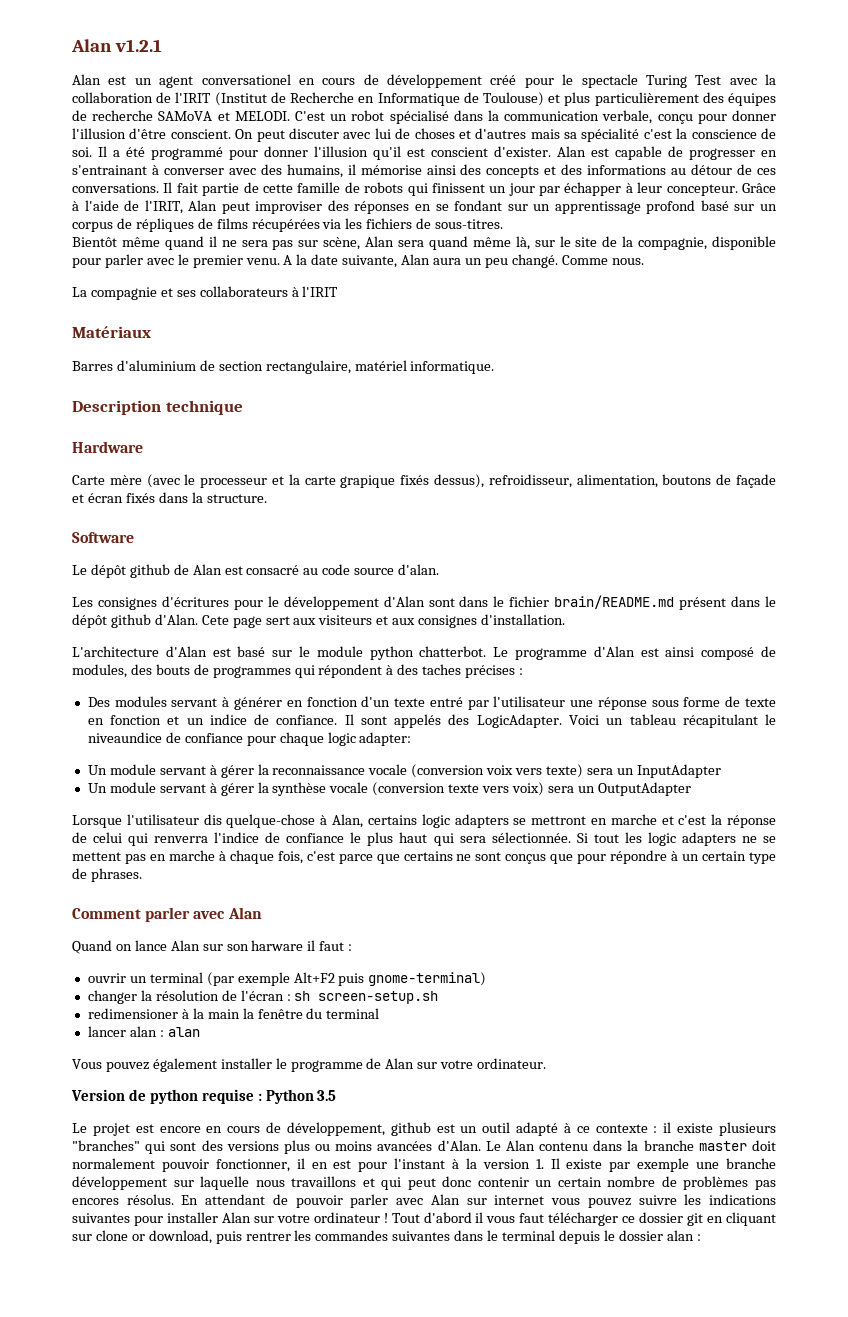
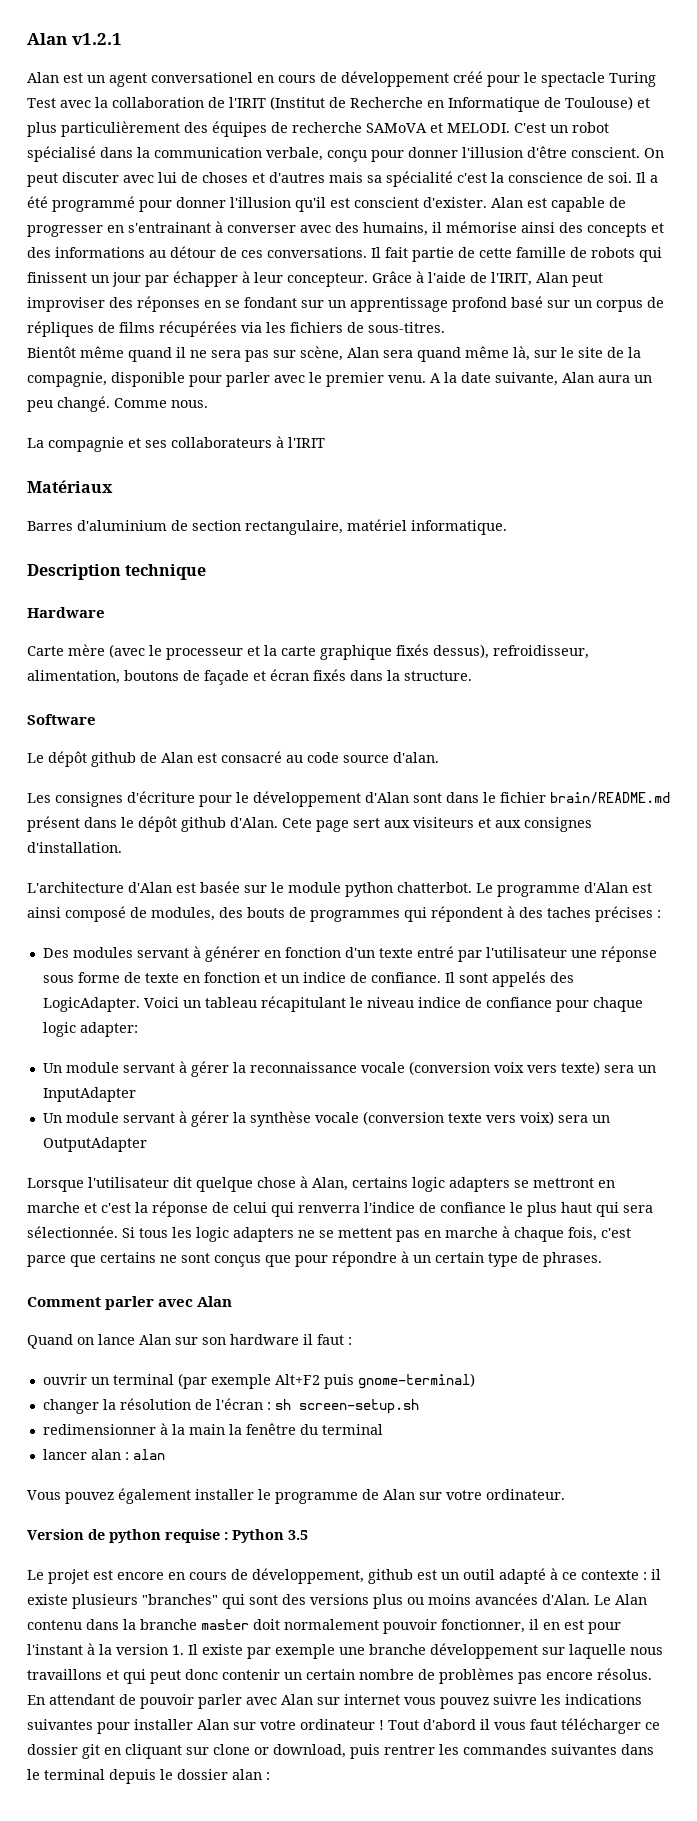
[340,475,396,488] grapique -> [320,645,392,660] graphique
[161,596,229,607] d'écritures -> [127,791,195,803] d'écriture
[237,646,266,657] basé -> [200,881,240,893] basée
[87,732,162,743] niveaundice -> [366,997,461,1008] niveau indice
[203,814,316,828] dis quelque-chose -> [173,1177,296,1192] dit quelque chose
[593,834,619,843] tout -> [139,1228,168,1238] tous
[251,940,304,951] harware -> [230,1334,299,1345] hardware
[87,1008,178,1019] redimensioner -> [42,1424,156,1435] redimensionner
[72,1198,119,1205] encores -> [546,1672,593,1680] encore

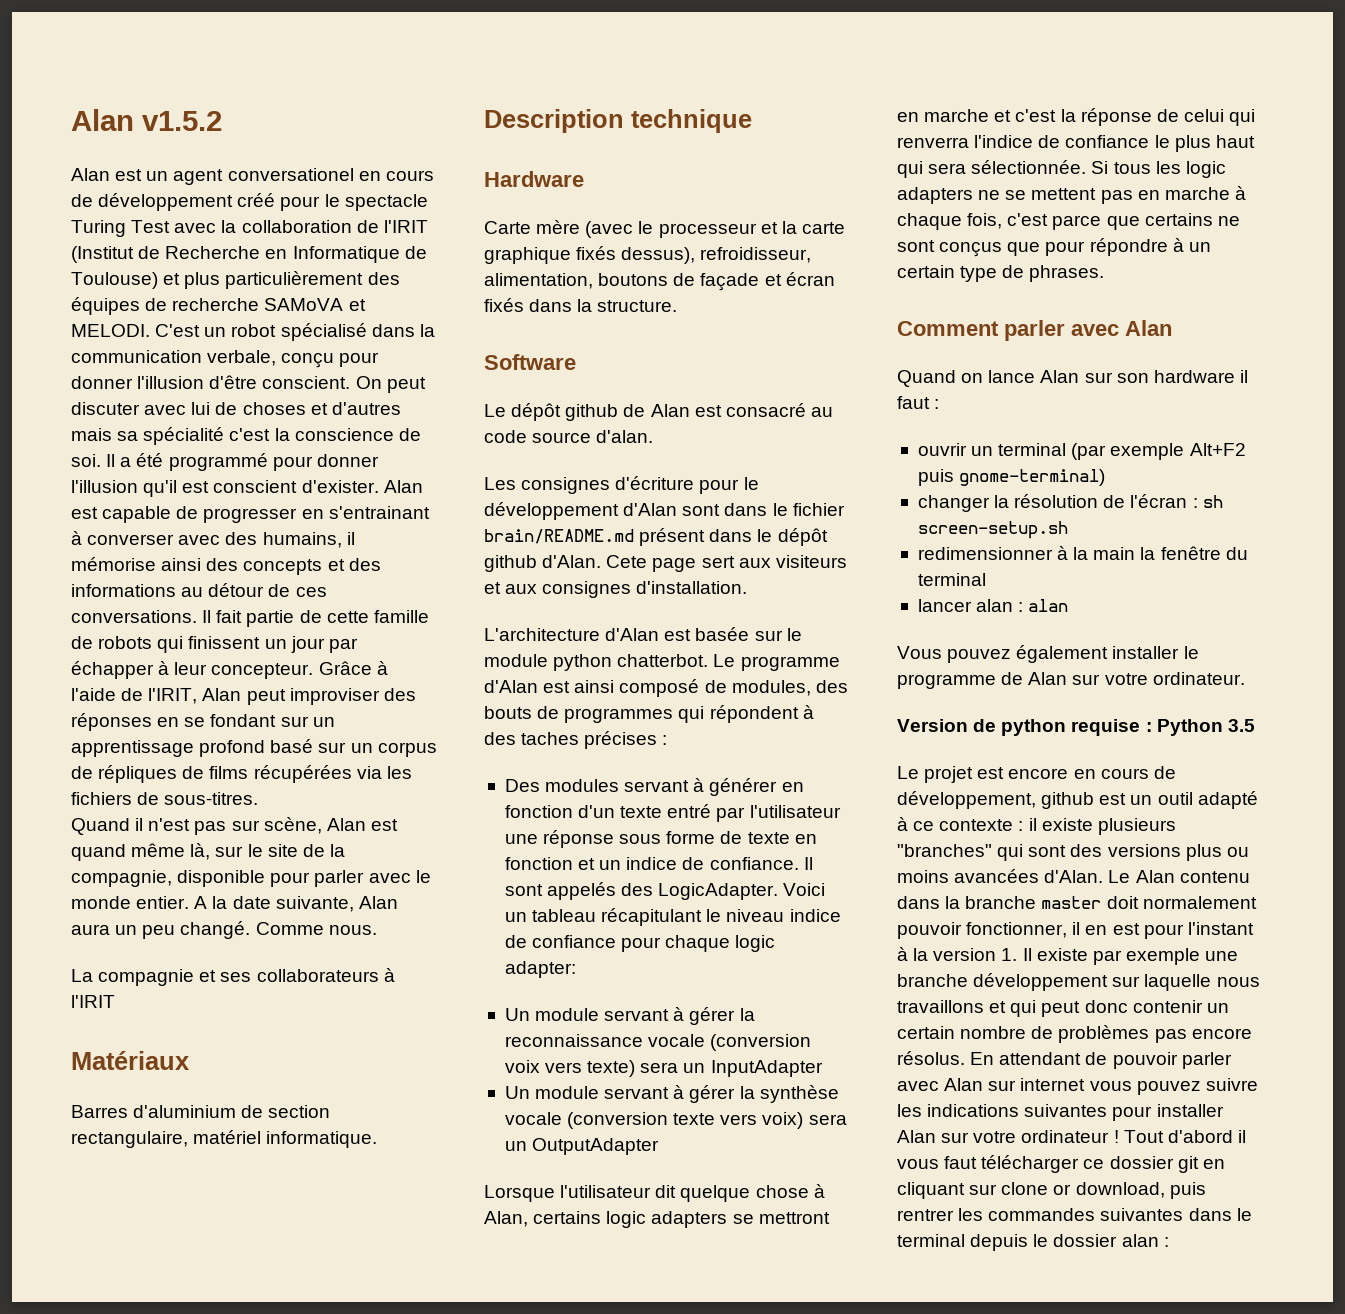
[27,33,122,45] Alan v1.2.1 -> [71,109,222,131] Alan v1.5.2
[27,346,241,362] Bientôt même quand il ne sera -> [71,818,191,835] Quand il n'est
[383,350,413,358] sera -> [370,819,398,831] est
[326,372,426,387] premier venu. -> [71,896,190,909] monde entier.

